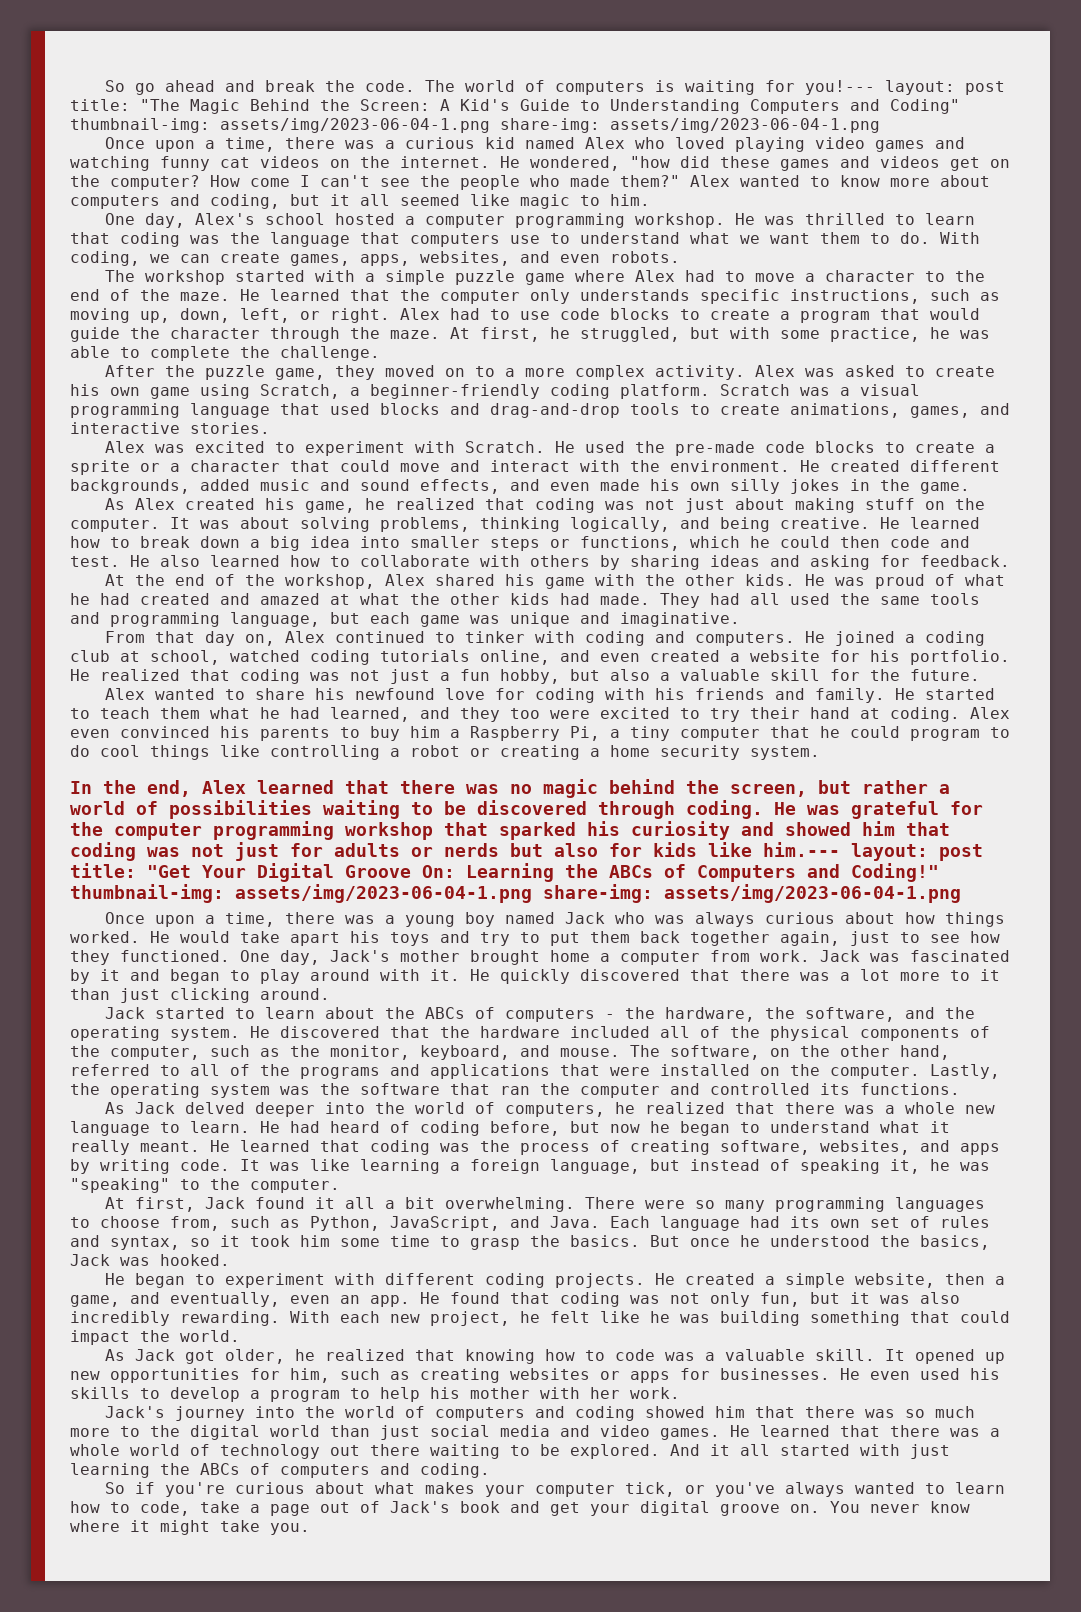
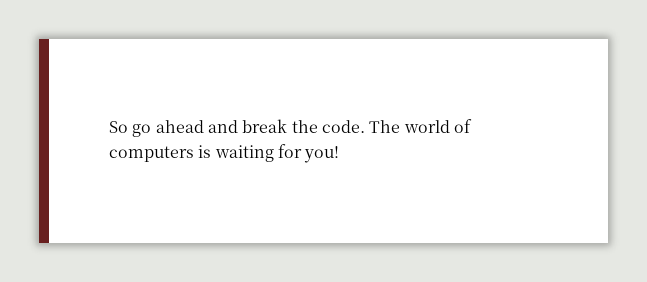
[805,80,1006,95] [70,99,960,114] [70,118,880,133] [105,137,966,152] [70,156,1010,171] [70,175,990,190] [70,194,650,209] [105,213,976,228] [70,232,980,247] [70,251,680,266] [105,270,986,285] [70,289,1000,304] [70,308,980,323] [70,327,990,342] [70,346,380,361] [105,365,996,380] [70,384,920,399] [70,403,1010,418] [70,422,270,434] [105,441,996,456] [70,460,1000,475] [70,479,970,494] [105,498,986,513] [70,517,980,532] [70,536,970,551] [70,555,1010,570] [105,574,1006,589] [70,593,980,608] [70,612,740,627] [105,631,986,646] [70,650,1010,665] [70,669,980,684] [105,688,996,703] [70,707,1010,722] [70,726,1010,741] [70,745,820,760] [70,779,950,798] [70,800,983,819] [70,821,950,840] [70,842,983,861] [70,863,939,882] [70,884,961,903] [105,912,1006,927] [70,931,1000,946] [70,950,1010,965] [70,969,1000,984] [70,988,330,1003] [105,1007,976,1022] [70,1026,990,1041] [70,1045,950,1060] [70,1064,1000,1079] [70,1083,960,1098] [105,1102,996,1117] [70,1121,950,1136] [70,1140,1000,1155] [70,1159,990,1174] [70,1178,340,1193] [105,1197,986,1212] [70,1216,990,1231] [70,1235,990,1250] [70,1254,230,1266] [105,1273,1006,1288] [70,1292,960,1307] [70,1311,1010,1326] [70,1330,240,1345] [105,1349,1006,1364] [70,1368,1000,1383] [70,1387,680,1402] [105,1406,976,1421] [70,1425,1000,1440] [70,1444,950,1459] [70,1463,490,1478] [105,1482,1006,1497] [70,1501,970,1516] [70,1520,310,1535] you!--- layout: post title: "The Magic Behind the Screen: A Kid's Guide to Understanding Computers and Coding" thumbnail-img: assets/img/2023-06-04-1.png share-img: assets/img/2023-06-04-1.png // Once upon a time, there was a curious kid named Alex who loved playing video games and watching funny cat videos on the internet. He wondered, "how did these games and videos get on the computer? How come I can't see the people who made them?" Alex wanted to know more about computers and coding, but it all seemed like magic to him. // One day, Alex's school hosted a computer programming workshop. He was thrilled to learn that coding was the language that computers use to understand what we want them to do. With coding, we can create games, apps, websites, and even robots. // The workshop started with a simple puzzle game where Alex had to move a character to the end of the maze. He learned that the computer only understands specific instructions, such as moving up, down, left, or right. Alex had to use code blocks to create a program that would guide the character through the maze. At first, he struggled, but with some practice, he was able to complete the challenge. // After the puzzle game, they moved on to a more complex activity. Alex was asked to create his own game using Scratch, a beginner-friendly coding platform. Scratch was a visual programming language that used blocks and drag-and-drop tools to create animations, games, and interactive stories. // Alex was excited to experiment with Scratch. He used the pre-made code blocks to create a sprite or a character that could move and interact with the environment. He created different backgrounds, added music and sound effects, and even made his own silly jokes in the game. // As Alex created his game, he realized that coding was not just about making stuff on the computer. It was about solving problems, thinking logically, and being creative. He learned how to break down a big idea into smaller steps or functions, which he could then code and test. He also learned how to collaborate with others by sharing ideas and asking for feedback. // At the end of the workshop, Alex shared his game with the other kids. He was proud of what he had created and amazed at what the other kids had made. They had all used the same tools and programming language, but each game was unique and imaginative. // From that day on, Alex continued to tinker with coding and computers. He joined a coding club at school, watched coding tutorials online, and even created a website for his portfolio. He realized that coding was not just a fun hobby, but also a valuable skill for the future. // Alex wanted to share his newfound love for coding with his friends and family. He started to teach them what he had learned, and they too were excited to try their hand at coding. Alex even convinced his parents to buy him a Raspberry Pi, a tiny computer that he could program to do cool things like controlling a robot or creating a home security system. // In the end, Alex learned that there was no magic behind the screen, but rather a world of possibilities waiting to be discovered through coding. He was grateful for the computer programming workshop that sparked his curiosity and showed him that coding was not just for adults or nerds but also for kids like him.--- layout: post title: "Get Your Digital Groove On: Learning the ABCs of Computers and Coding!" thumbnail-img: assets/img/2023-06-04-1.png share-img: assets/img/2023-06-04-1.png // Once upon a time, there was a young boy named Jack who was always curious about how things worked. He would take apart his toys and try to put them back together again, just to see how they functioned. One day, Jack's mother brought home a computer from work. Jack was fascinated by it and began to play around with it. He quickly discovered that there was a lot more to it than just clicking around. // Jack started to learn about the ABCs of computers - the hardware, the software, and the operating system. He discovered that the hardware included all of the physical components of the computer, such as the monitor, keyboard, and mouse. The software, on the other hand, referred to all of the programs and applications that were installed on the computer. Lastly, the operating system was the software that ran the computer and controlled its functions. // As Jack delved deeper into the world of computers, he realized that there was a whole new language to learn. He had heard of coding before, but now he began to understand what it really meant. He learned that coding was the process of creating software, websites, and apps by writing code. It was like learning a foreign language, but instead of speaking it, he was "speaking" to the computer. // At first, Jack found it all a bit overwhelming. There were so many programming languages to choose from, such as Python, JavaScript, and Java. Each language had its own set of rules and syntax, so it took him some time to grasp the basics. But once he understood the basics, Jack was hooked. // He began to experiment with different coding projects. He created a simple website, then a game, and eventually, even an app. He found that coding was not only fun, but it was also incredibly rewarding. With each new project, he felt like he was building something that could impact the world. // As Jack got older, he realized that knowing how to code was a valuable skill. It opened up new opportunities for him, such as creating websites or apps for businesses. He even used his skills to develop a program to help his mother with her work. // Jack's journey into the world of computers and coding showed him that there was so much more to the digital world than just social media and video games. He learned that there was a whole world of technology out there waiting to be explored. And it all started with just learning the ABCs of computers and coding. // So if you're curious about what makes your computer tick, or you've always wanted to learn how to code, take a page out of Jack's book and get your digital groove on. You never know where it might take you. -> [304,146,340,163] you!

